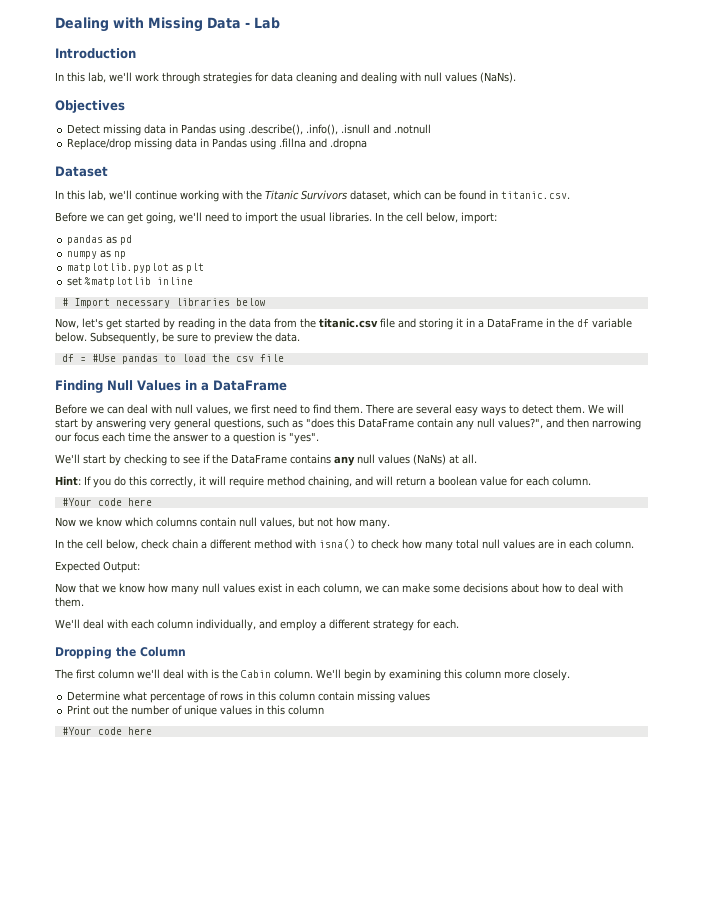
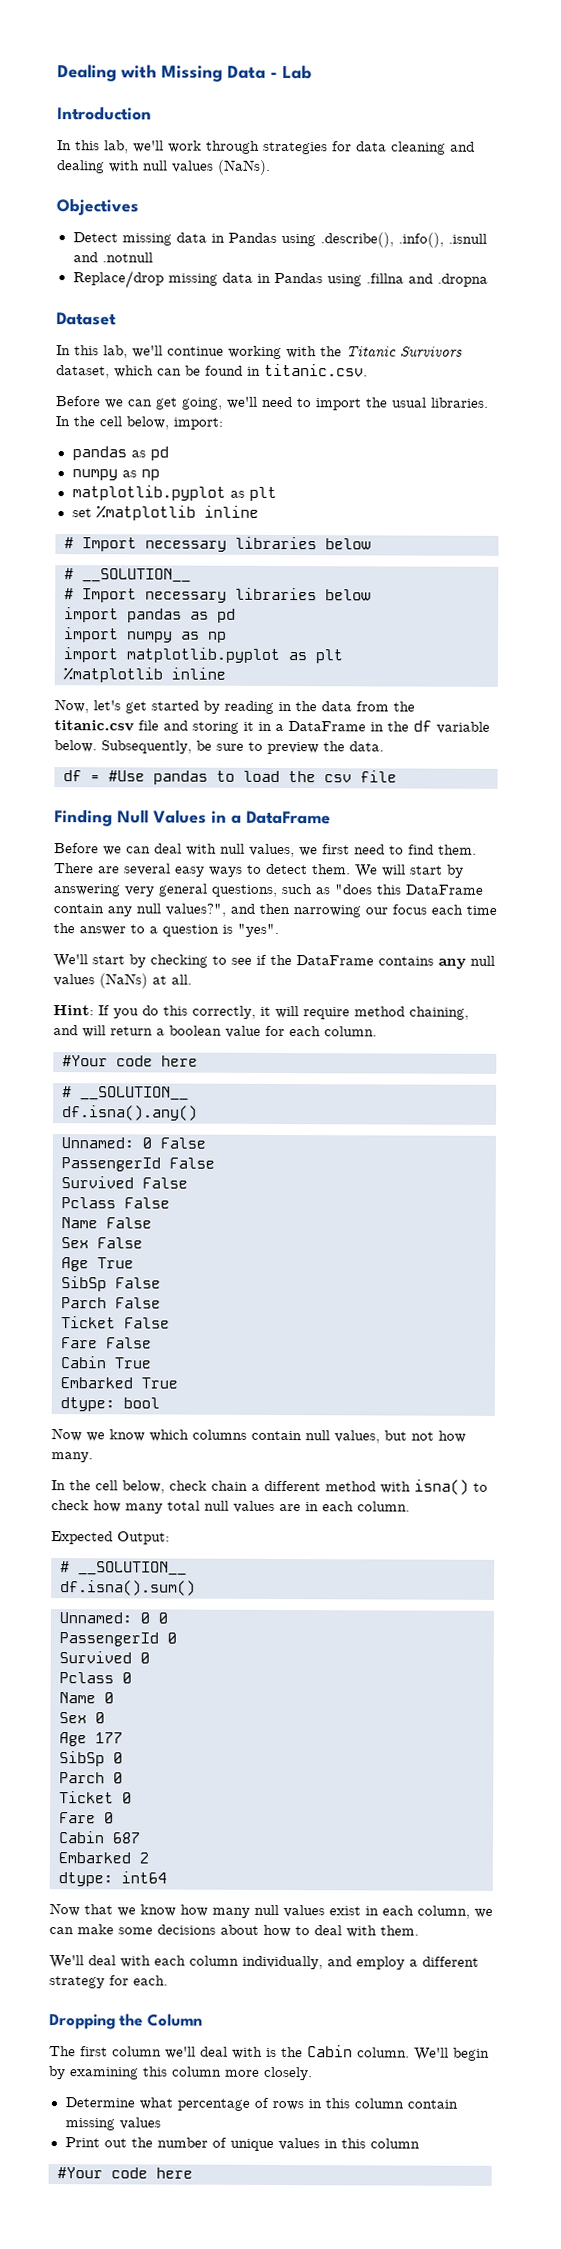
(266, 302) none -> [64,568,191,583] [64,587,371,603] [64,607,236,623] [64,627,227,643] [63,647,343,664] [63,667,226,683] // # __SOLUTION__ // # Import necessary libraries below // import pandas as pd // import numpy as np // import matplotlib.pyplot as plt // %matplotlib inline
(152, 502) none -> [62,1086,189,1101] [62,1105,198,1121] [61,1137,206,1149] [61,1157,215,1172] [61,1176,188,1189] [61,1197,170,1209] [61,1217,152,1229] [61,1237,143,1249] [61,1257,134,1272] [61,1276,161,1292] [61,1297,161,1309] [61,1316,170,1329] [61,1337,152,1349] [60,1356,152,1369] [60,1377,178,1389] [60,1397,160,1412] // # __SOLUTION__ // df.isna().any() // Unnamed: 0 False // PassengerId False // Survived False // Pclass False // Name False // Sex False // Age True // SibSp False // Parch False // Ticket False // Fare False // Cabin True // Embarked True // dtype: bool
(140, 567) none -> [60,1561,187,1576] [60,1580,196,1596] [59,1612,168,1624] [59,1632,177,1647] [59,1651,150,1664] [59,1672,132,1684] [59,1692,114,1704] [59,1712,105,1724] [59,1732,123,1747] [59,1751,123,1767] [59,1772,123,1784] [59,1791,132,1804] [59,1812,114,1824] [58,1831,141,1844] [58,1852,149,1864] [58,1871,167,1887] // # __SOLUTION__ // df.isna().sum() // Unnamed: 0 0 // PassengerId 0 // Survived 0 // Pclass 0 // Name 0 // Sex 0 // Age 177 // SibSp 0 // Parch 0 // Ticket 0 // Fare 0 // Cabin 687 // Embarked 2 // dtype: int64

